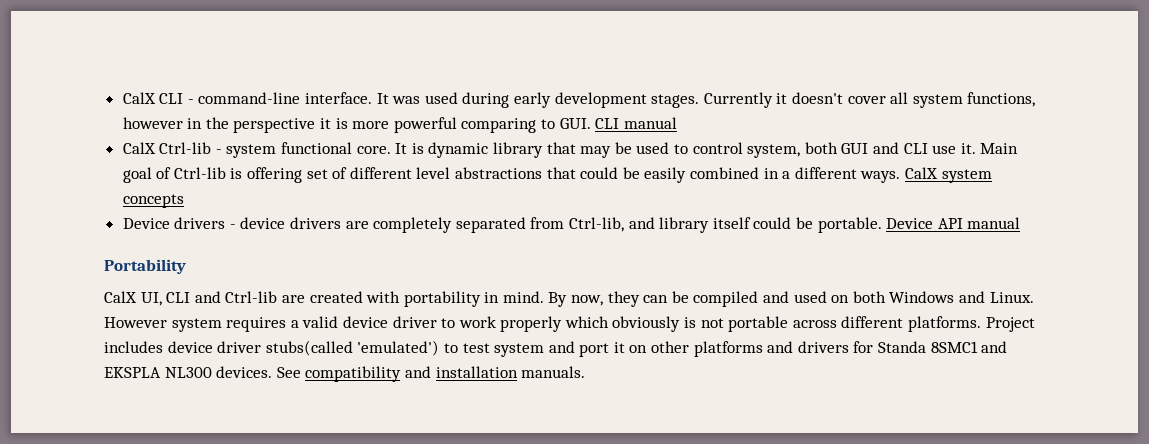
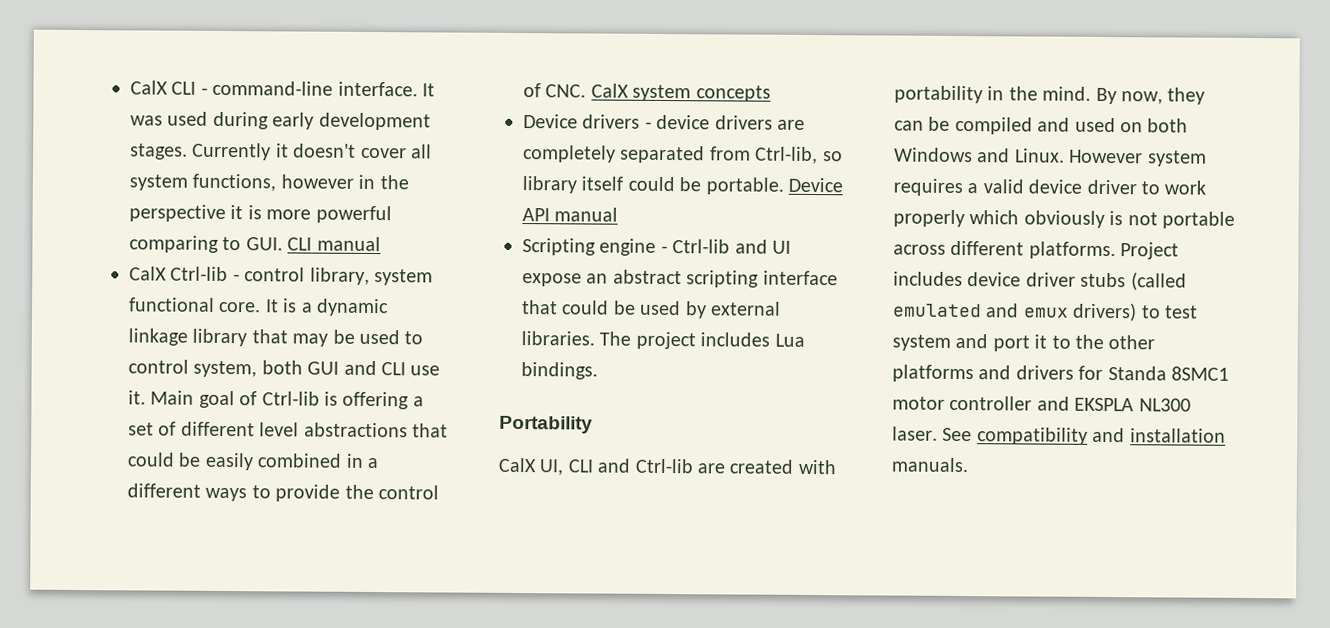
(222, 151) none -> [244,267,370,285] control library,
[428,142,489,158] dynamic -> [301,298,389,317] [128,328,188,346] a dynamic linkage
(303, 175) none -> [412,396,424,407] a
[860,171,901,183] ways. -> [205,484,439,502] [523,83,587,98] ways to provide the control of CNC.
[628,217,655,229] and -> [822,151,843,162] so
(1021, 223) none -> [522,238,791,256] [522,269,838,288] [521,300,781,319] [521,331,805,350] [521,362,598,380] // Scripting engine - Ctrl-lib and UI expose an abstract scripting interface that could be used by external libraries. The project includes Lua bindings.
(500, 297) none -> [1008,86,1038,101] the
[265,340,440,356] stubs(called 'emulated') -> [1080,272,1187,291] [892,302,1138,322] stubs (called emulated and emux drivers)
[629,345,648,353] on -> [1051,334,1104,349] to the
(978, 347) none -> [892,395,1033,411] motor controller
[216,366,273,378] devices. -> [892,426,938,441] laser.

